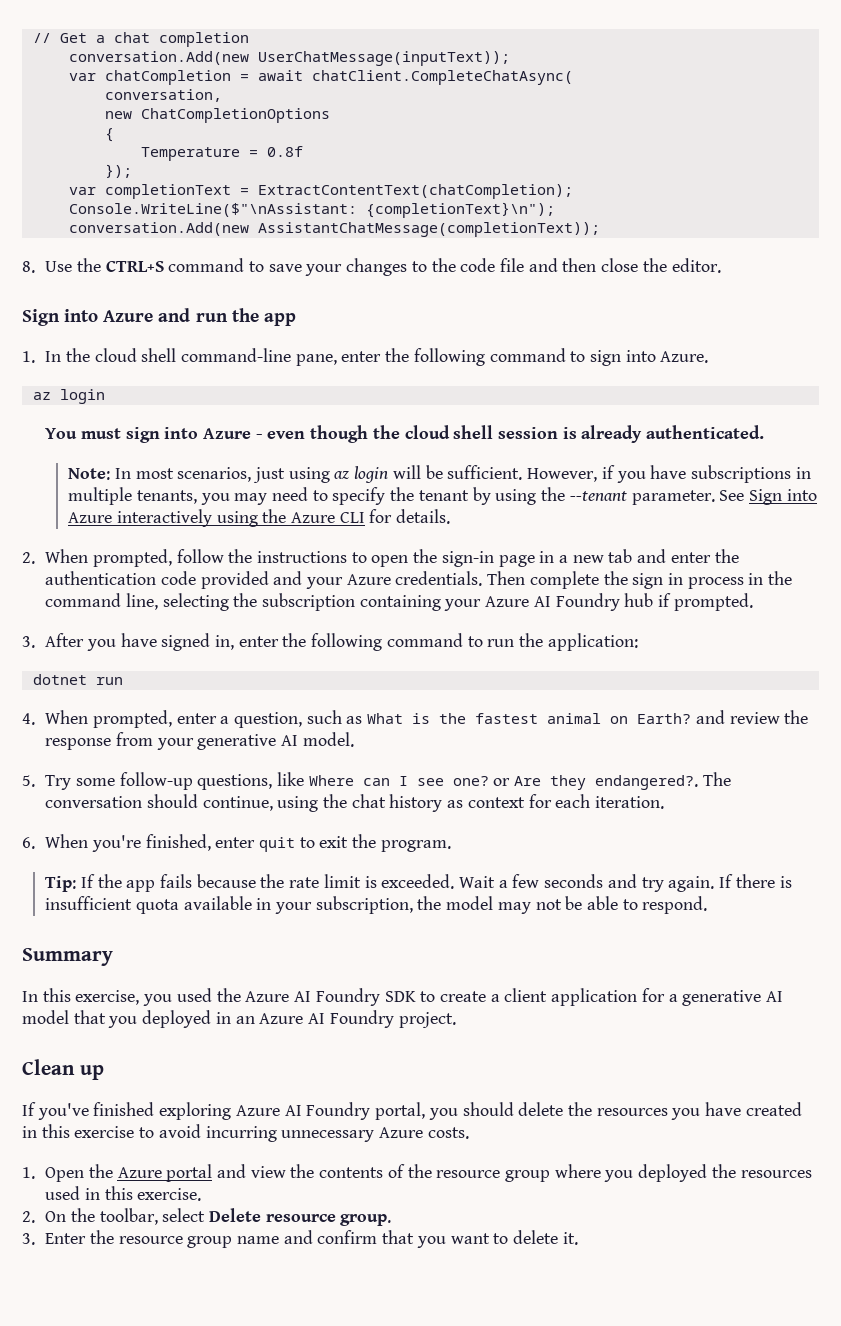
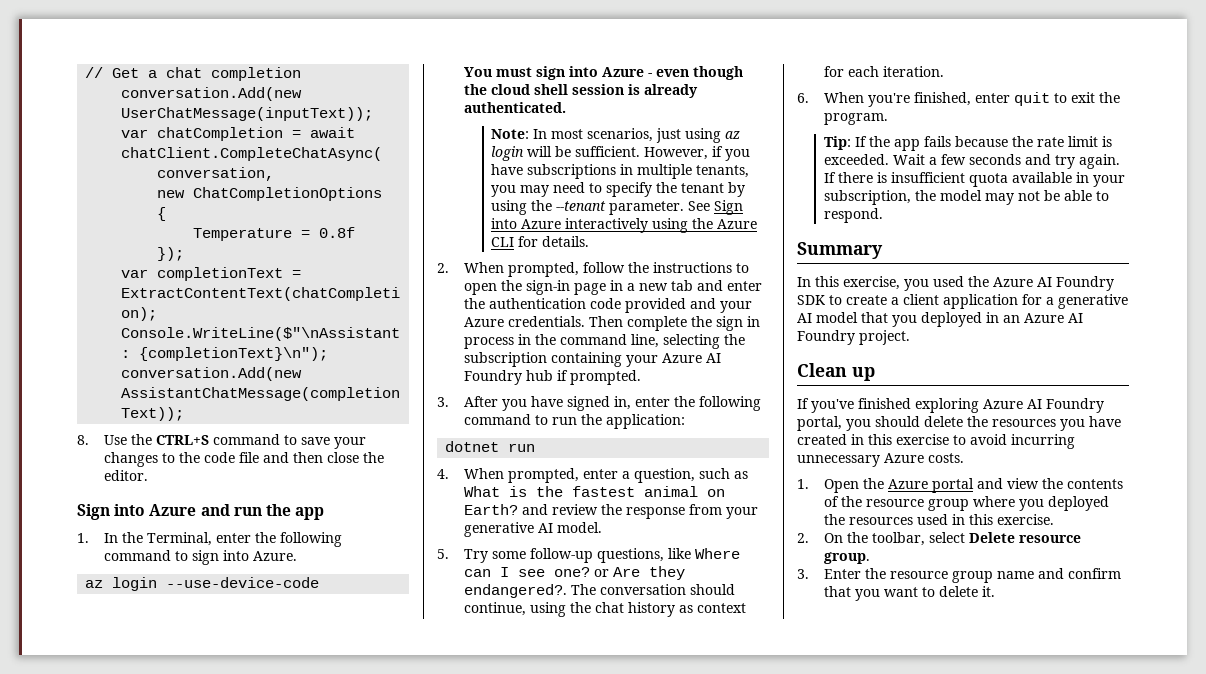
[94,348,337,366] cloud shell command-line pane, -> [147,532,213,546] Terminal,
(105, 396) none -> [166,577,320,588] --use-device-code

